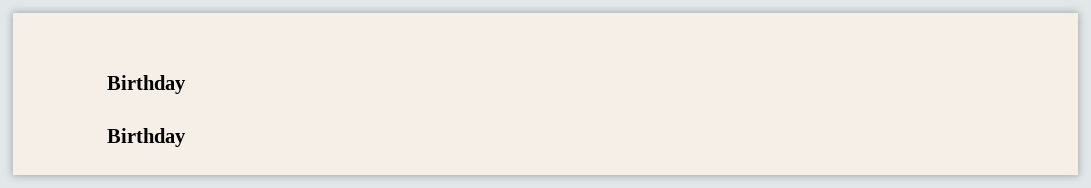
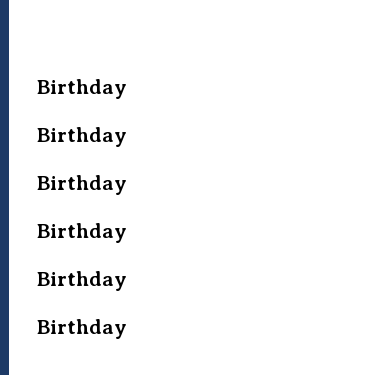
[107,75,186,94] [107,128,186,147] Birthday // Birthday -> [37,79,127,99] [37,127,127,147] [37,175,127,195] [37,223,127,243] [37,271,127,291] [37,319,127,339] Birthday // Birthday // Birthday // Birthday // Birthday // Birthday

